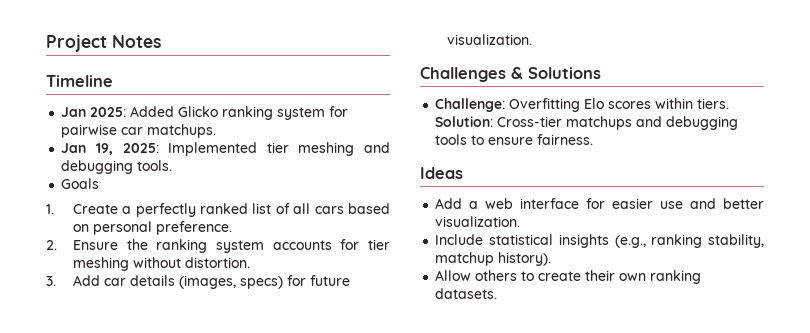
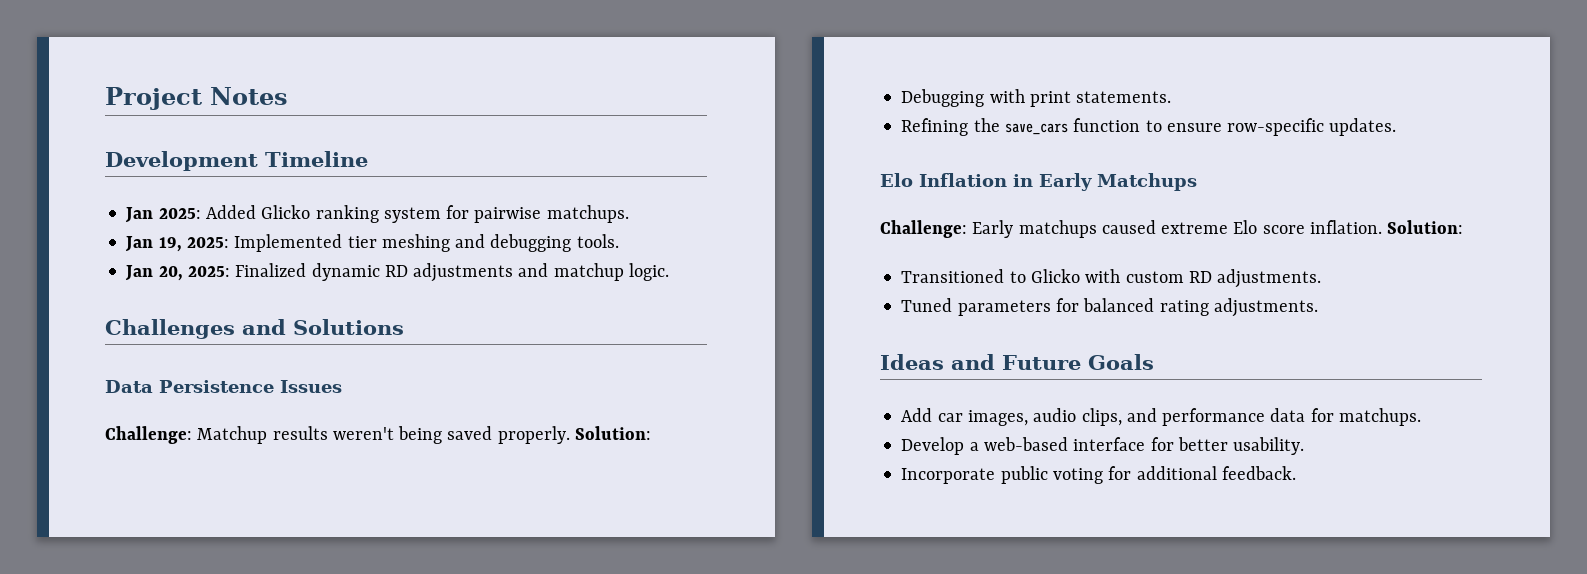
(161, 41) none -> [105,151,258,171] Development
[121,127,144,135] car -> (542, 215) none
[61,178,100,189] [46,203,390,217] [72,221,232,235] [46,239,390,253] [72,257,250,271] [46,275,350,289] [446,34,532,45] [420,67,601,82] [435,98,730,112] [435,116,739,130] [435,134,594,145] [420,167,463,179] [435,198,764,209] [435,216,521,227] [435,234,764,248] [435,252,552,266] [435,270,702,284] [435,288,498,299] Goals // 1. Create a perfectly ranked list of all cars based on personal preference. // 2. Ensure the ranking system accounts for tier meshing without distortion. // 3. Add car details (images, specs) for future visualization. // Challenges & Solutions // Challenge: Overfitting Elo scores within tiers. Solution: Cross-tier matchups and debugging tools to ensure fairness. // Ideas // Add a web interface for easier use and better visualization. // Include statistical insights (e.g., ranking stability, matchup history). // Allow others to create their own ranking datasets. -> [125,263,669,282] [105,319,404,339] [105,380,342,393] [105,426,651,444] [901,89,1172,107] [901,118,1397,136] [880,173,1197,191] [880,220,1464,238] [901,269,1322,288] [901,298,1318,317] [880,354,1154,370] [901,408,1421,426] [901,437,1305,455] [901,466,1296,484] Jan 20, 2025: Finalized dynamic RD adjustments and matchup logic. // Challenges and Solutions // Data Persistence Issues // Challenge: Matchup results weren't being saved properly. Solution: // Debugging with print statements. // Refining the save_cars function to ensure row-specific updates. // Elo Inflation in Early Matchups // Challenge: Early matchups caused extreme Elo score inflation. Solution: // Transitioned to Glicko with custom RD adjustments. // Tuned parameters for balanced rating adjustments. // Ideas and Future Goals // Add car images, audio clips, and performance data for matchups. // Develop a web-based interface for better usability. // Incorporate public voting for additional feedback.

